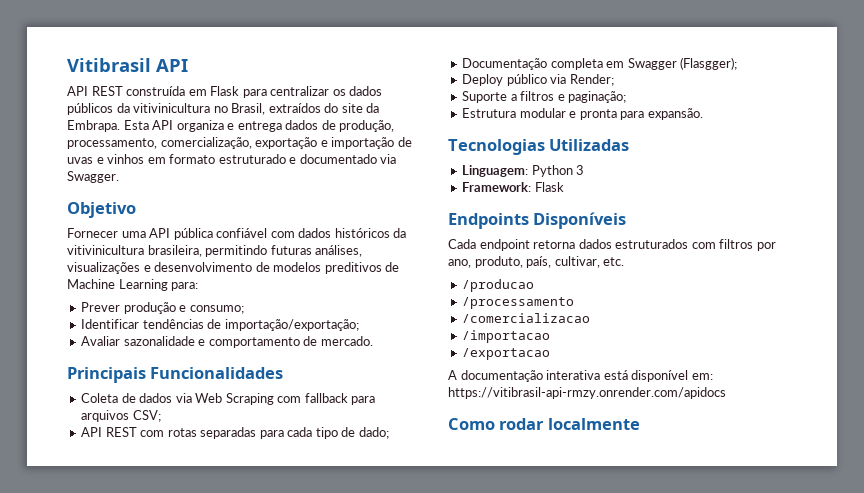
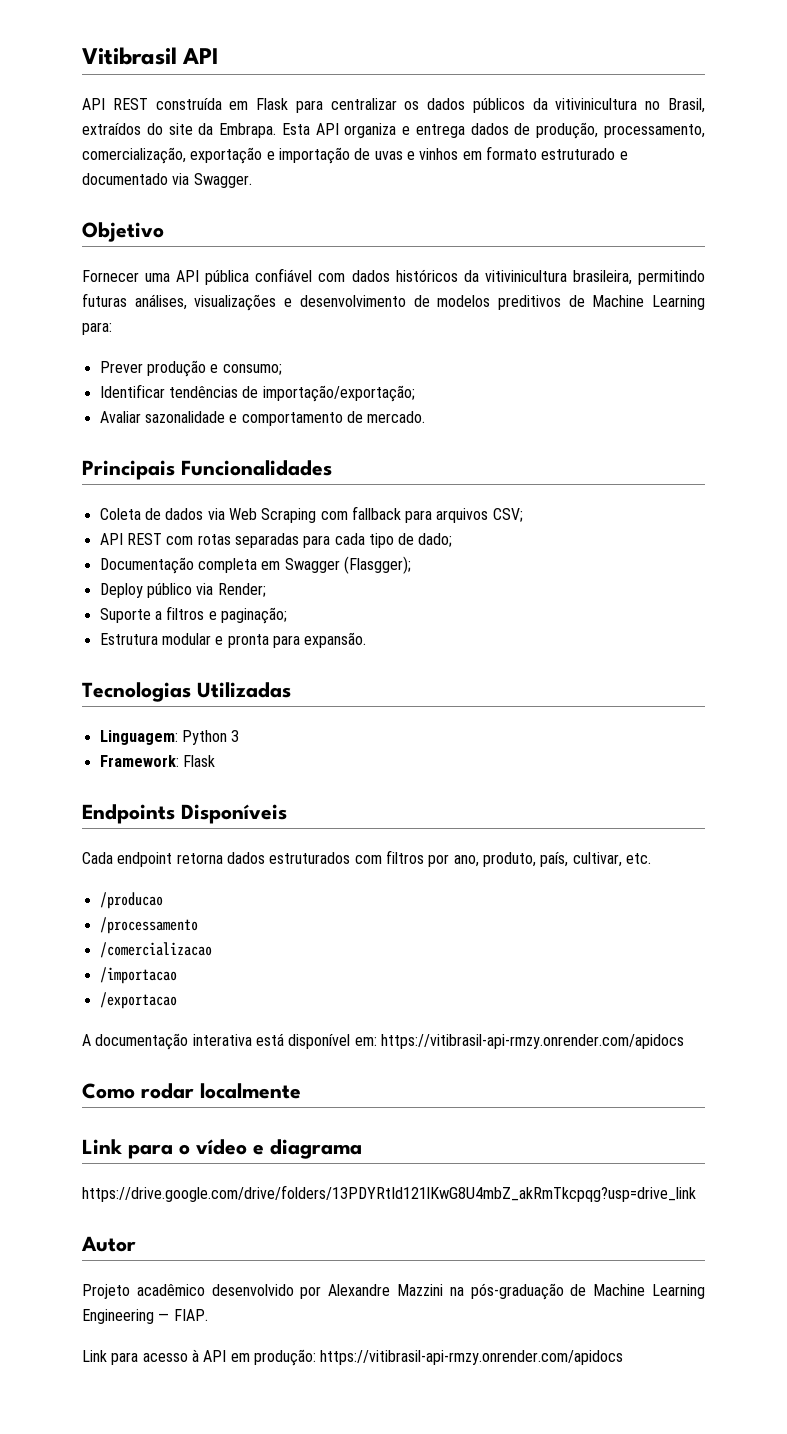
(640, 424) none -> [82,1139,362,1159] [82,1185,696,1202] [81,1236,136,1252] [82,1283,705,1300] [82,1309,208,1324] [82,1349,624,1366] // Link para o vídeo e diagrama // https://drive.google.com/drive/folders/13PDYRtId121lKwG8U4mbZ_akRmTkcpqg?usp=drive_link // Autor // Projeto acadêmico desenvolvido por Alexandre Mazzini na pós-graduação de Machine Learning Engineering — FIAP. // Link para acesso à API em produção: https://vitibrasil-api-rmzy.onrender.com/apidocs

